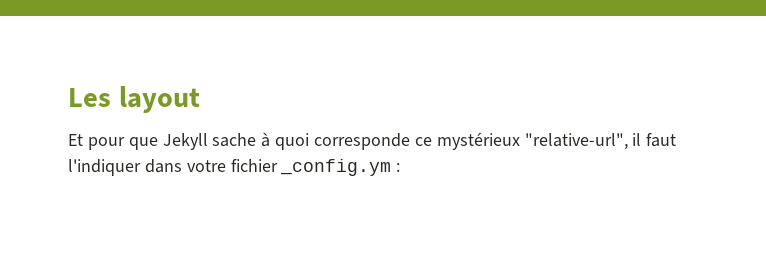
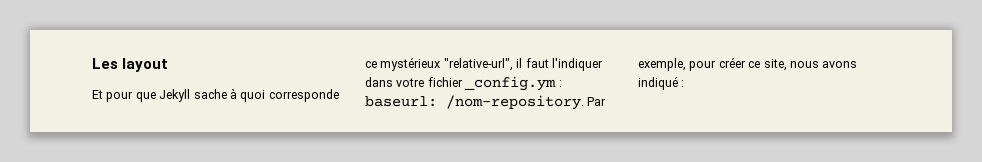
(401, 167) none -> [365,95,607,110] [638,57,858,71] [638,76,685,90] baseurl: /nom-repository. Par exemple, pour créer ce site, nous avons indiqué :

